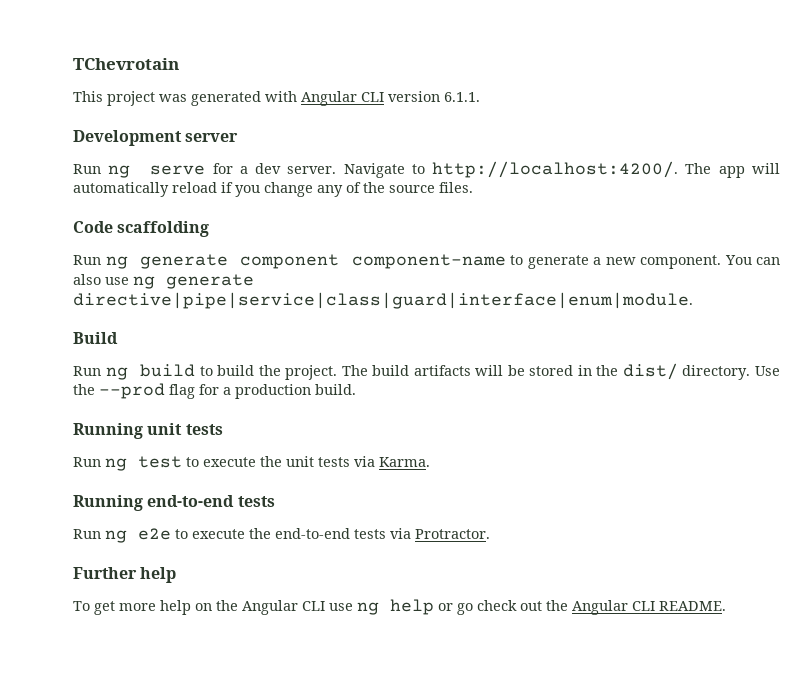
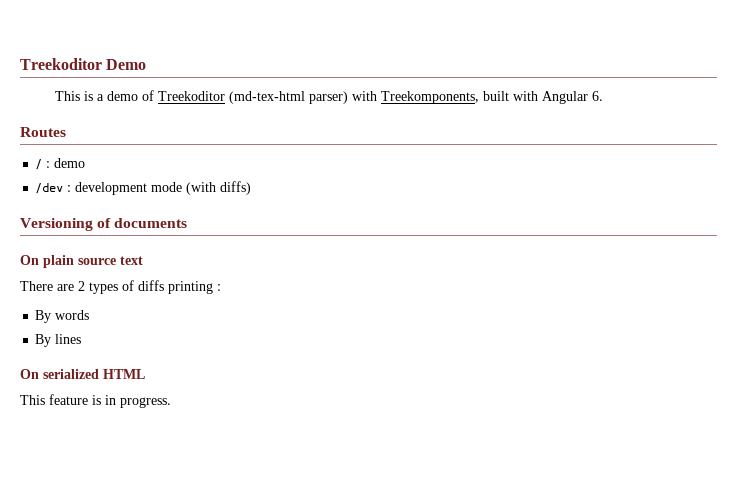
[73,58,179,70] [73,91,480,106] [73,130,239,146] [73,161,780,178] [73,182,473,197] [73,221,210,237] [73,254,780,269] [73,274,254,289] [73,292,693,309] [73,332,118,344] [73,363,780,380] [73,383,356,399] [73,423,223,439] [73,456,430,471] [73,495,275,511] [73,528,490,543] [73,567,177,583] [73,599,726,615] TChevrotain // This project was generated with Angular CLI version 6.1.1. // Development server // Run ng serve for a dev server. Navigate to http://localhost:4200/. The app will automatically reload if you change any of the source files. // Code scaffolding // Run ng generate component component-name to generate a new component. You can also use ng generate directive|pipe|service|class|guard|interface|enum|module. // Build // Run ng build to build the project. The build artifacts will be stored in the dist/ directory. Use the --prod flag for a production build. // Running unit tests // Run ng test to execute the unit tests via Karma. // Running end-to-end tests // Run ng e2e to execute the end-to-end tests via Protractor. // Further help // To get more help on the Angular CLI use ng help or go check out the Angular CLI README. -> [20,58,147,70] [54,90,603,104] [20,127,66,137] [35,158,86,170] [35,181,252,195] [20,218,188,231] [20,255,143,268] [20,280,221,294] [35,310,90,323] [35,334,82,347] [20,369,145,379] [20,394,171,408] Treekoditor Demo // This is a demo of Treekoditor (md-tex-html parser) with Treekomponents, built with Angular 6. // Routes // / : demo // /dev : development mode (with diffs) // Versioning of documents // On plain source text // There are 2 types of diffs printing : // By words // By lines // On serialized HTML // This feature is in progress.

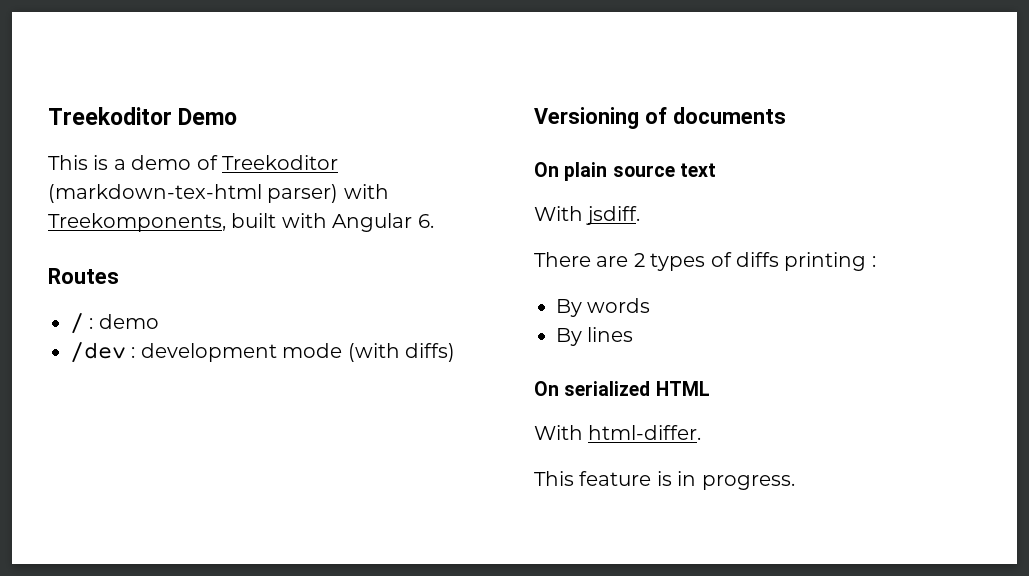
[228,91,305,104] (md-tex-html -> [48,184,262,203] (markdown-tex-html
(143, 260) none -> [534,206,641,225] // With jsdiff.
(145, 374) none -> [534,425,702,440] // With html-differ.

